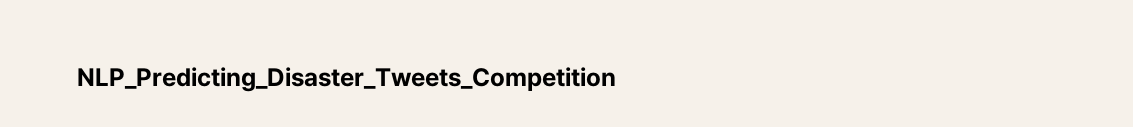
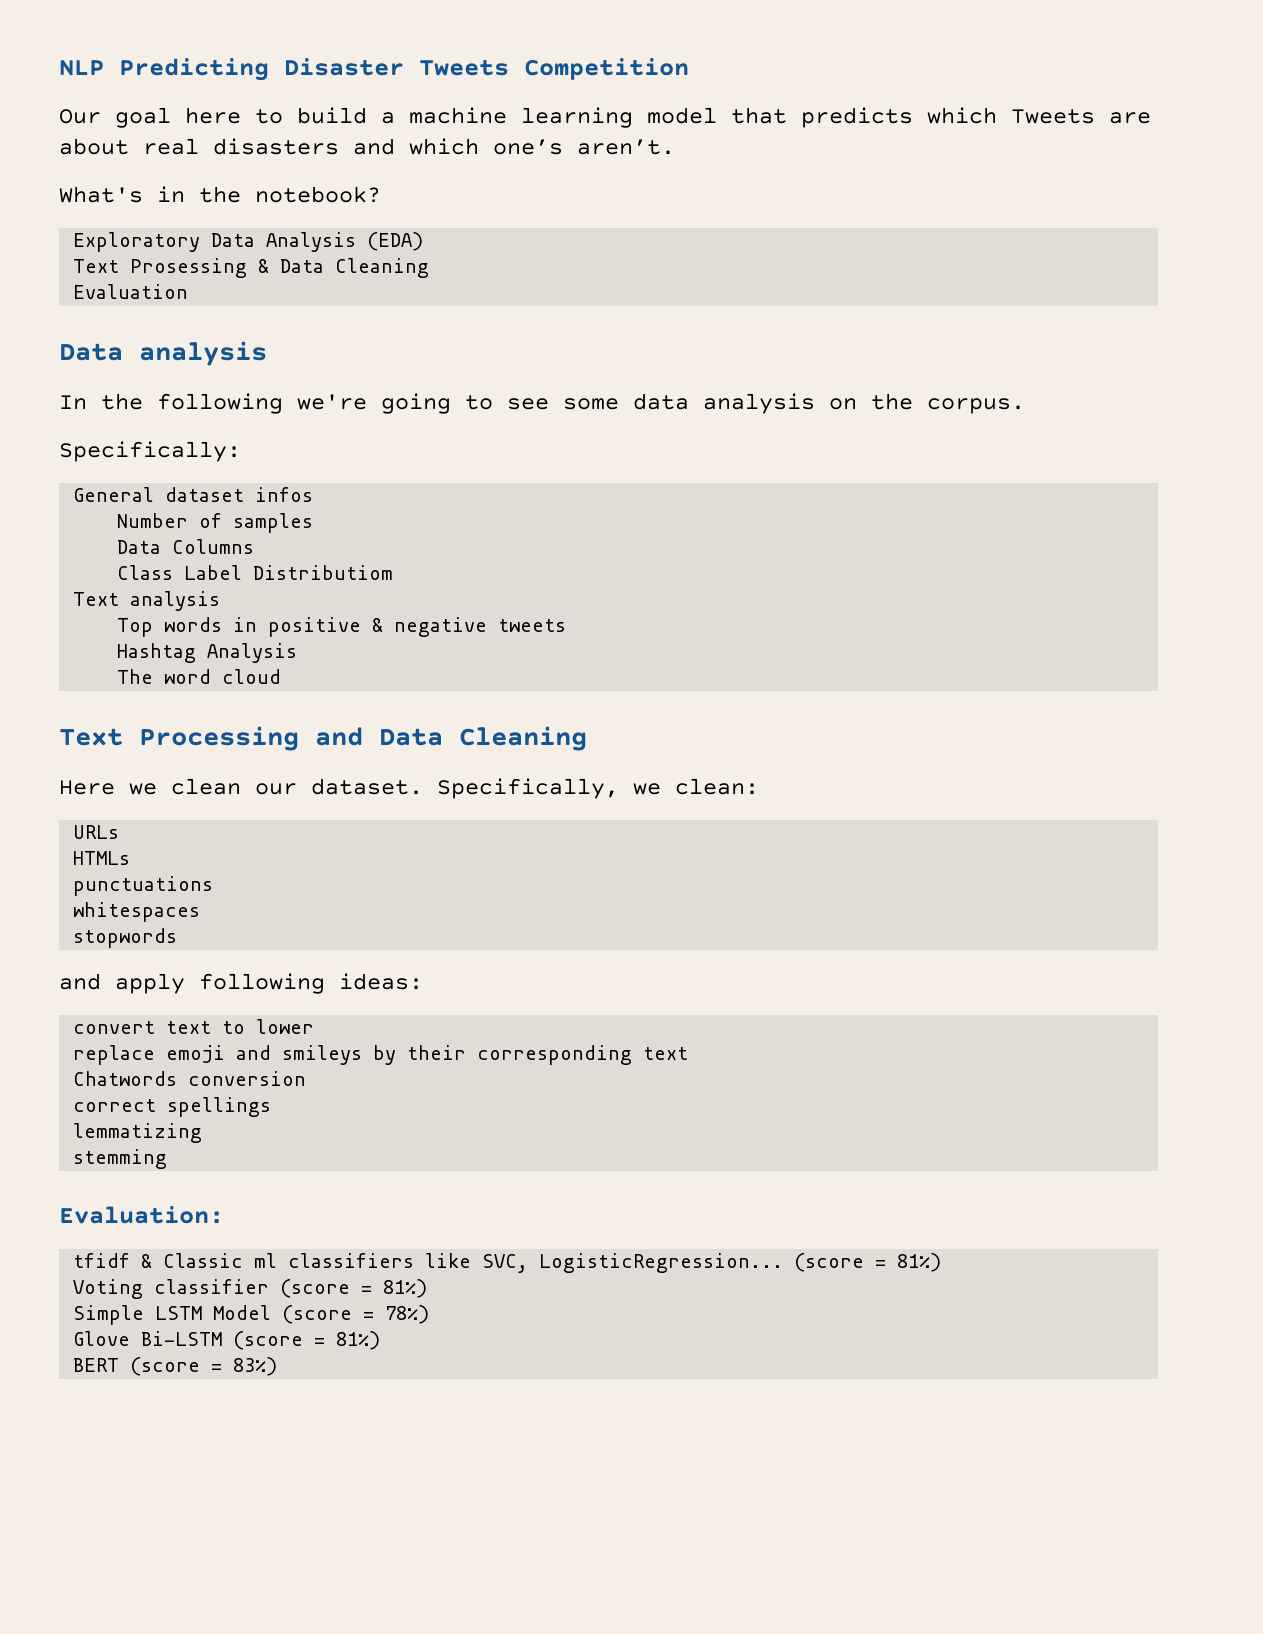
[77,67,616,92] NLP_Predicting_Disaster_Tweets_Competition -> [59,58,689,81] [59,107,1151,128] [59,138,675,155] [59,186,381,203] [73,232,424,252] [73,258,430,278] [73,284,189,299] [59,341,267,366] [59,393,1025,414] [59,441,241,462] [73,487,314,502] [117,513,314,533] [117,539,255,554] [117,565,394,580] [73,591,221,611] [117,617,567,637] [117,643,298,663] [117,669,282,684] [59,726,587,751] [59,778,759,799] [73,825,120,839] [73,851,131,865] [73,876,214,896] [73,902,201,922] [73,928,178,948] [59,973,423,994] [73,1019,315,1034] [73,1045,689,1065] [73,1071,307,1086] [73,1097,272,1117] [73,1123,203,1143] [73,1149,168,1169] [59,1206,224,1224] [73,1253,942,1273] [73,1279,428,1299] [73,1305,430,1325] [73,1331,381,1350] [73,1357,278,1376] NLP Predicting Disaster Tweets Competition // Our goal here to build a machine learning model that predicts which Tweets are about real disasters and which one’s aren’t. // What's in the notebook? // Exploratory Data Analysis (EDA) // Text Prosessing & Data Cleaning // Evaluation // Data analysis // In the following we're going to see some data analysis on the corpus. // Specifically: // General dataset infos // Number of samples // Data Columns // Class Label Distributiom // Text analysis // Top words in positive & negative tweets // Hashtag Analysis // The word cloud // Text Processing and Data Cleaning // Here we clean our dataset. Specifically, we clean: // URLs // HTMLs // punctuations // whitespaces // stopwords // and apply following ideas: // convert text to lower // replace emoji and smileys by their corresponding text // Chatwords conversion // correct spellings // lemmatizing // stemming // Evaluation: // tfidf & Classic ml classifiers like SVC, LogisticRegression... (score = 81%) // Voting classifier (score = 81%) // Simple LSTM Model (score = 78%) // Glove Bi-LSTM (score = 81%) // BERT (score = 83%)

